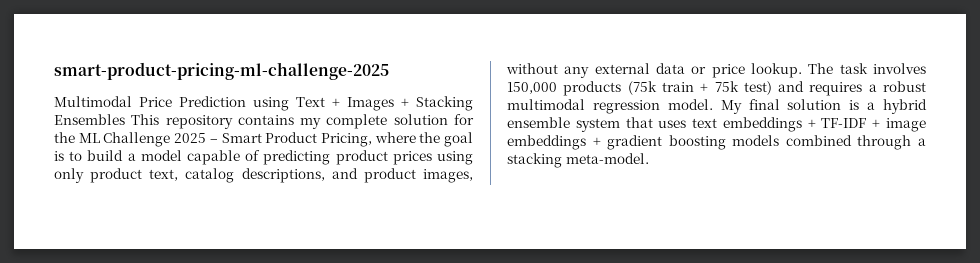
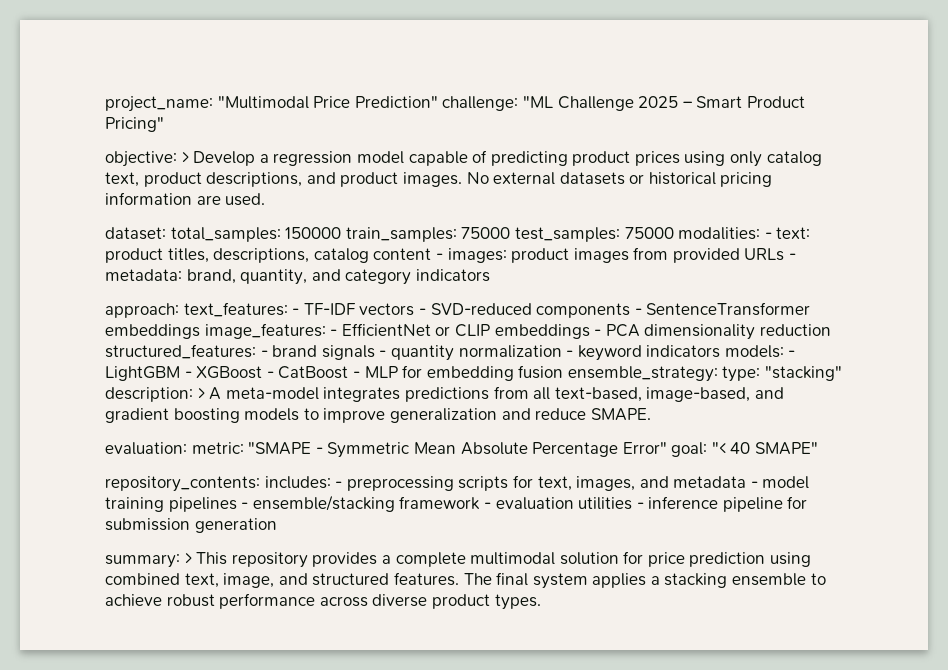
[54,62,389,80] [54,96,473,111] [54,114,474,129] [54,132,100,143] smart-product-pricing-ml-challenge-2025 // Multimodal Price Prediction using Text + Images + Stacking Ensembles This repository contains my complete solution for the ML -> [105,96,553,112] project_name: "Multimodal Price Prediction" challenge: "ML
[320,132,473,147] [54,150,136,161] Pricing, where the goal is to build a -> [105,117,164,132] [105,151,353,167] Pricing" // objective: > Develop a regression
[90,168,474,183] [506,63,926,78] [507,81,927,96] [507,99,927,114] [507,117,926,132] [507,135,926,150] [507,153,649,168] product text, catalog descriptions, and product images, without any external data or price lookup. The task involves 150,000 products (75k train + 75k test) and requires a robust multimodal regression model. My final solution is a hybrid ensemble system that uses text embeddings + TF-IDF + image embeddings + gradient boosting models combined through a stacking meta-model. -> [766,151,822,166] [105,172,773,187] [105,192,266,206] [105,227,811,242] [105,247,797,263] [105,269,490,285] [105,302,811,318] [105,323,831,340] [105,344,796,361] [105,365,843,382] [105,386,784,402] [105,408,651,423] [105,442,819,458] [105,475,810,492] [105,495,808,512] [105,518,277,533] [105,551,812,568] [105,572,826,589] [105,593,541,610] catalog text, product descriptions, and product images. No external datasets or historical pricing information are used. // dataset: total_samples: 150000 train_samples: 75000 test_samples: 75000 modalities: - text: product titles, descriptions, catalog content - images: product images from provided URLs - metadata: brand, quantity, and category indicators // approach: text_features: - TF-IDF vectors - SVD-reduced components - SentenceTransformer embeddings image_features: - EfficientNet or CLIP embeddings - PCA dimensionality reduction structured_features: - brand signals - quantity normalization - keyword indicators models: - LightGBM - XGBoost - CatBoost - MLP for embedding fusion ensemble_strategy: type: "stacking" description: > A meta-model integrates predictions from all text-based, image-based, and gradient boosting models to improve generalization and reduce SMAPE. // evaluation: metric: "SMAPE - Symmetric Mean Absolute Percentage Error" goal: "< 40 SMAPE" // repository_contents: includes: - preprocessing scripts for text, images, and metadata - model training pipelines - ensemble/stacking framework - evaluation utilities - inference pipeline for submission generation // summary: > This repository provides a complete multimodal solution for price prediction using combined text, image, and structured features. The final system applies a stacking ensemble to achieve robust performance across diverse product types.

